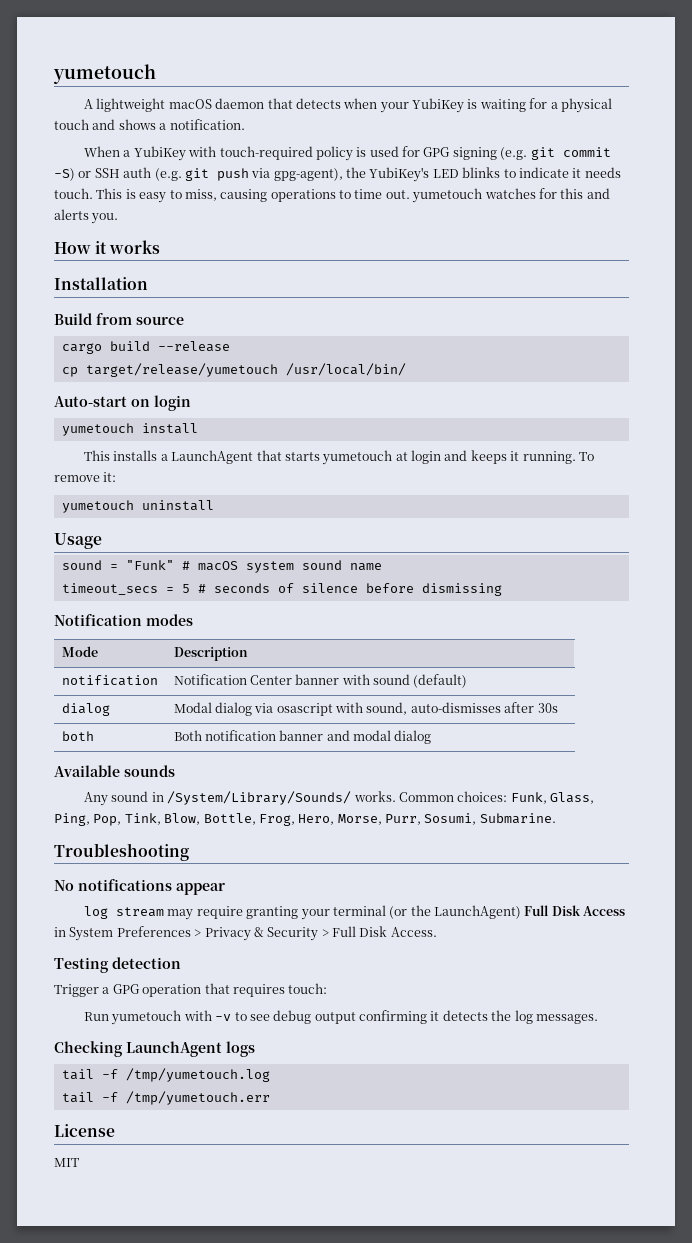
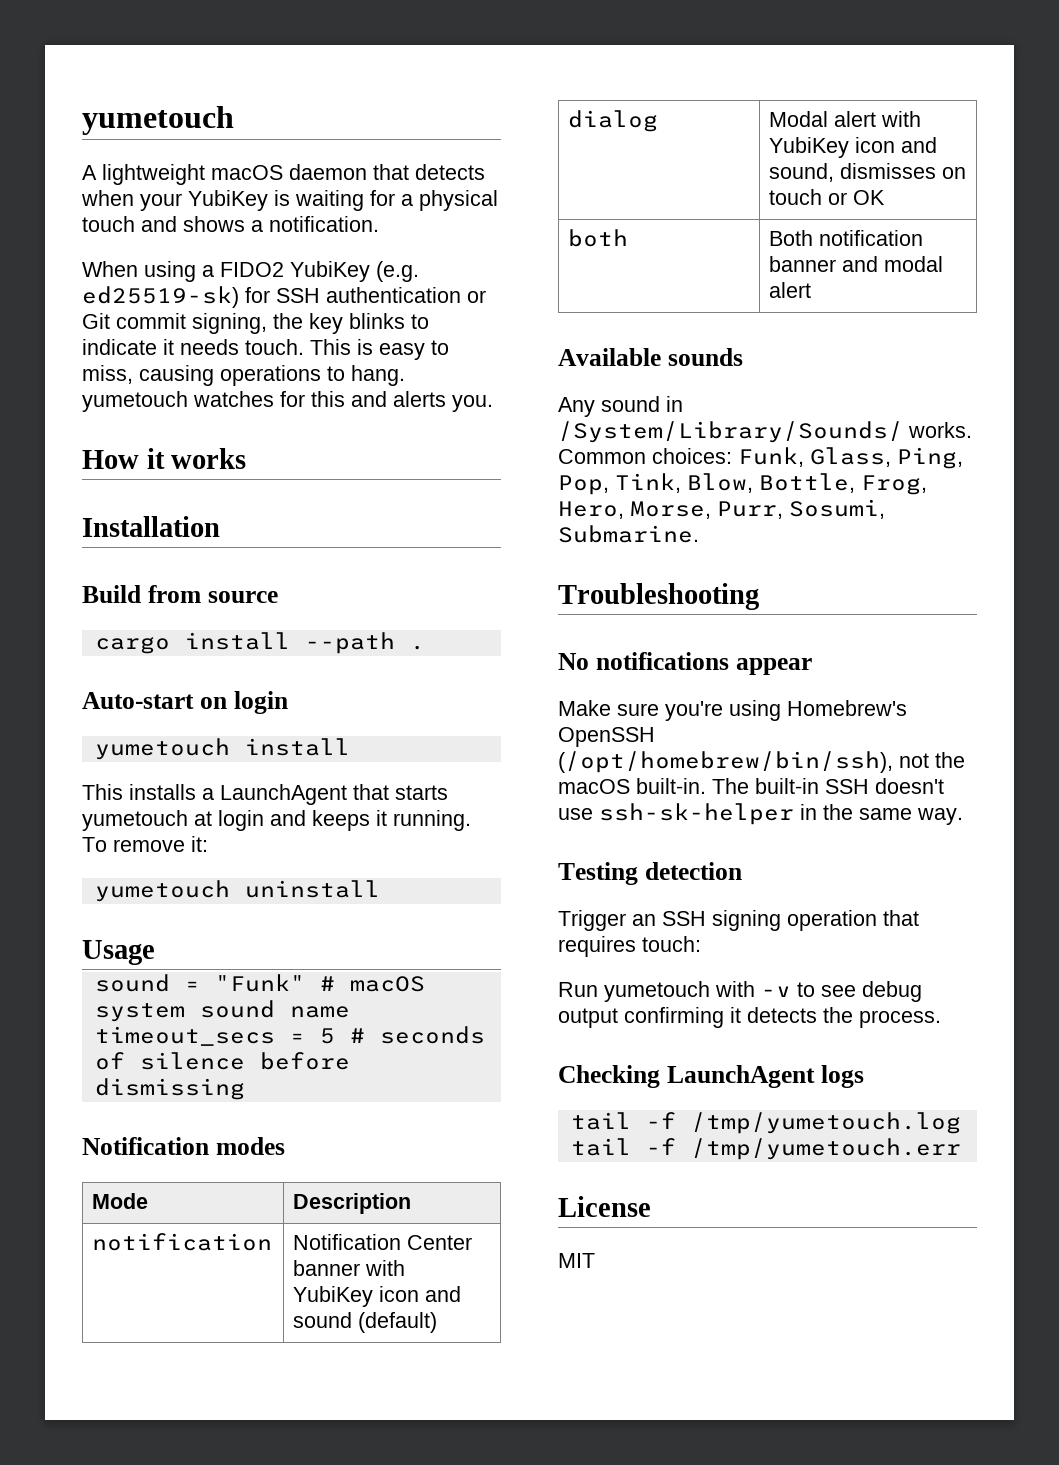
[123,146,611,161] [54,167,459,182] a YubiKey with touch-required policy is used for GPG signing (e.g. git commit -S) or SSH auth (e.g. git push via gpg-agent), the YubiKey's LED -> [144,261,419,282] [82,286,486,308] [82,313,343,334] using a FIDO2 YubiKey (e.g. ed25519-sk) for SSH authentication or Git commit signing, the key
[354,189,410,199] time out. -> [351,365,405,386] hang.
[109,341,230,352] [61,363,406,377] build --release // cp target/release/yumetouch /usr/local/bin/ -> [184,632,425,654] install --path .
(370, 679) none -> [293,1286,462,1307] YubiKey icon and
[214,702,558,716] dialog via osascript with sound, auto-dismisses after 30s -> [834,111,922,127] [769,137,938,158] [769,163,967,182] [769,189,886,205] alert with YubiKey icon and sound, dismisses on touch or OK
[394,730,432,744] dialog -> [769,282,812,298] alert
[84,905,626,920] [54,926,437,941] log stream may require granting your terminal (or the LaunchAgent) Full Disk Access in System Preferences > Privacy & Security > Full Disk Access. -> [558,700,907,721] [558,727,655,747] [558,751,965,773] [558,778,944,794] [558,803,963,825] Make sure you're using Homebrew's OpenSSH (/opt/homebrew/bin/ssh), not the macOS built-in. The built-in SSH doesn't use ssh-sk-helper in the same way.
[102,984,140,994] a GPG -> [632,910,781,931] an SSH signing
[514,1010,598,1024] log messages. -> [859,1010,941,1028] process.

